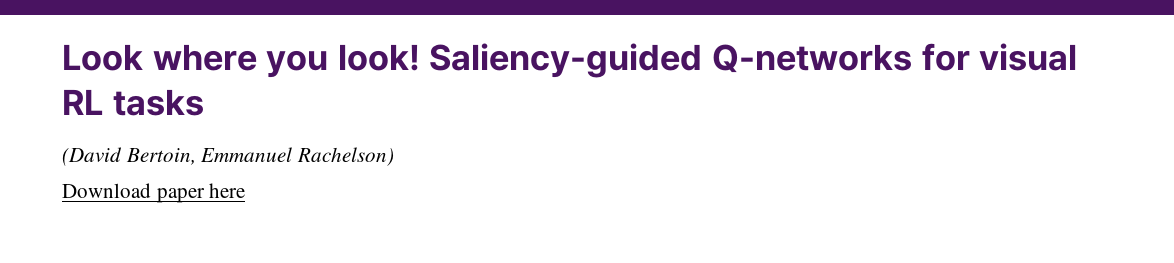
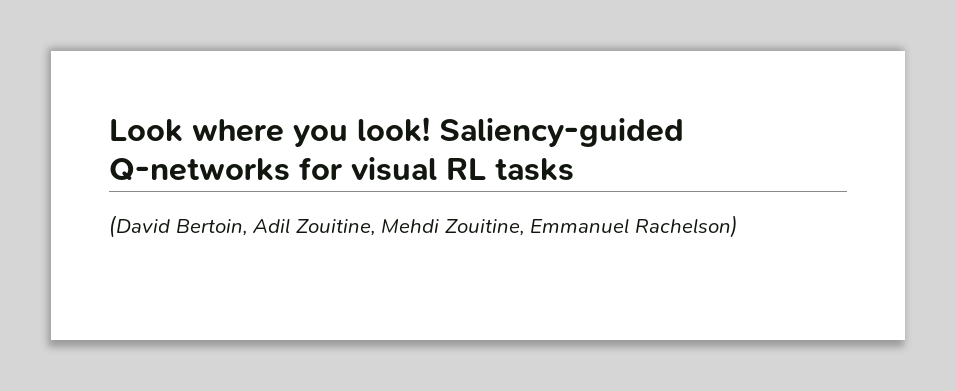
(196, 156) none -> [252,218,525,236] Adil Zouitine, Mehdi Zouitine,
[62,183,246,203] // Download paper here -> (738, 226) none

